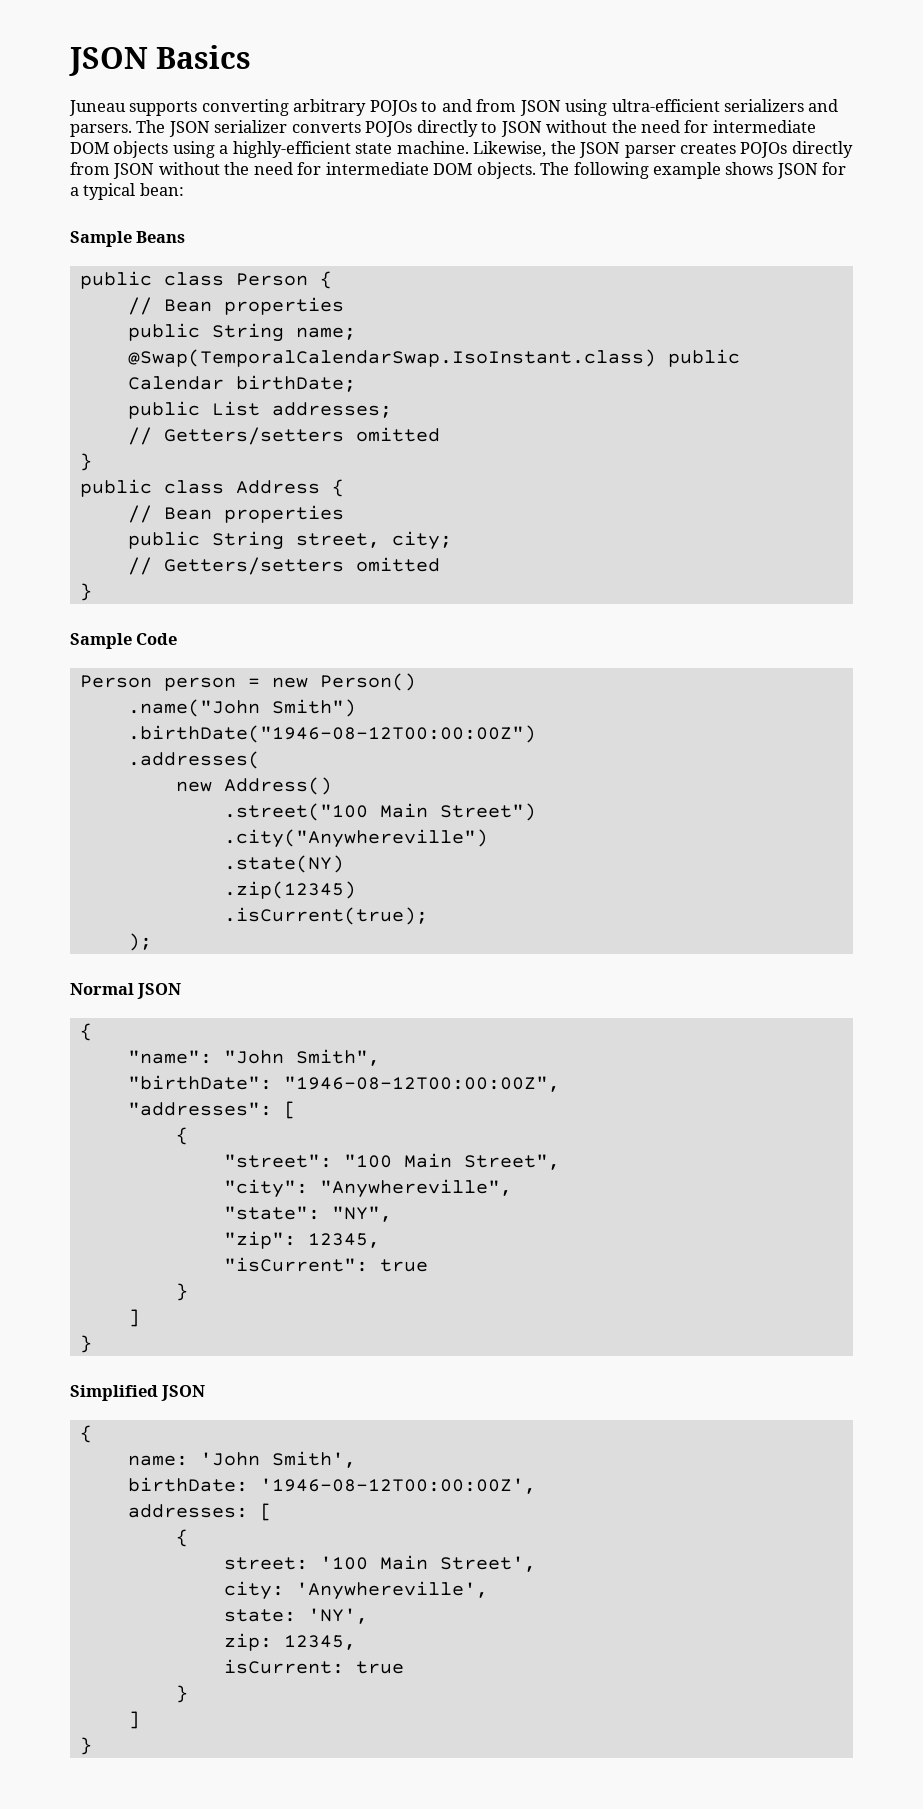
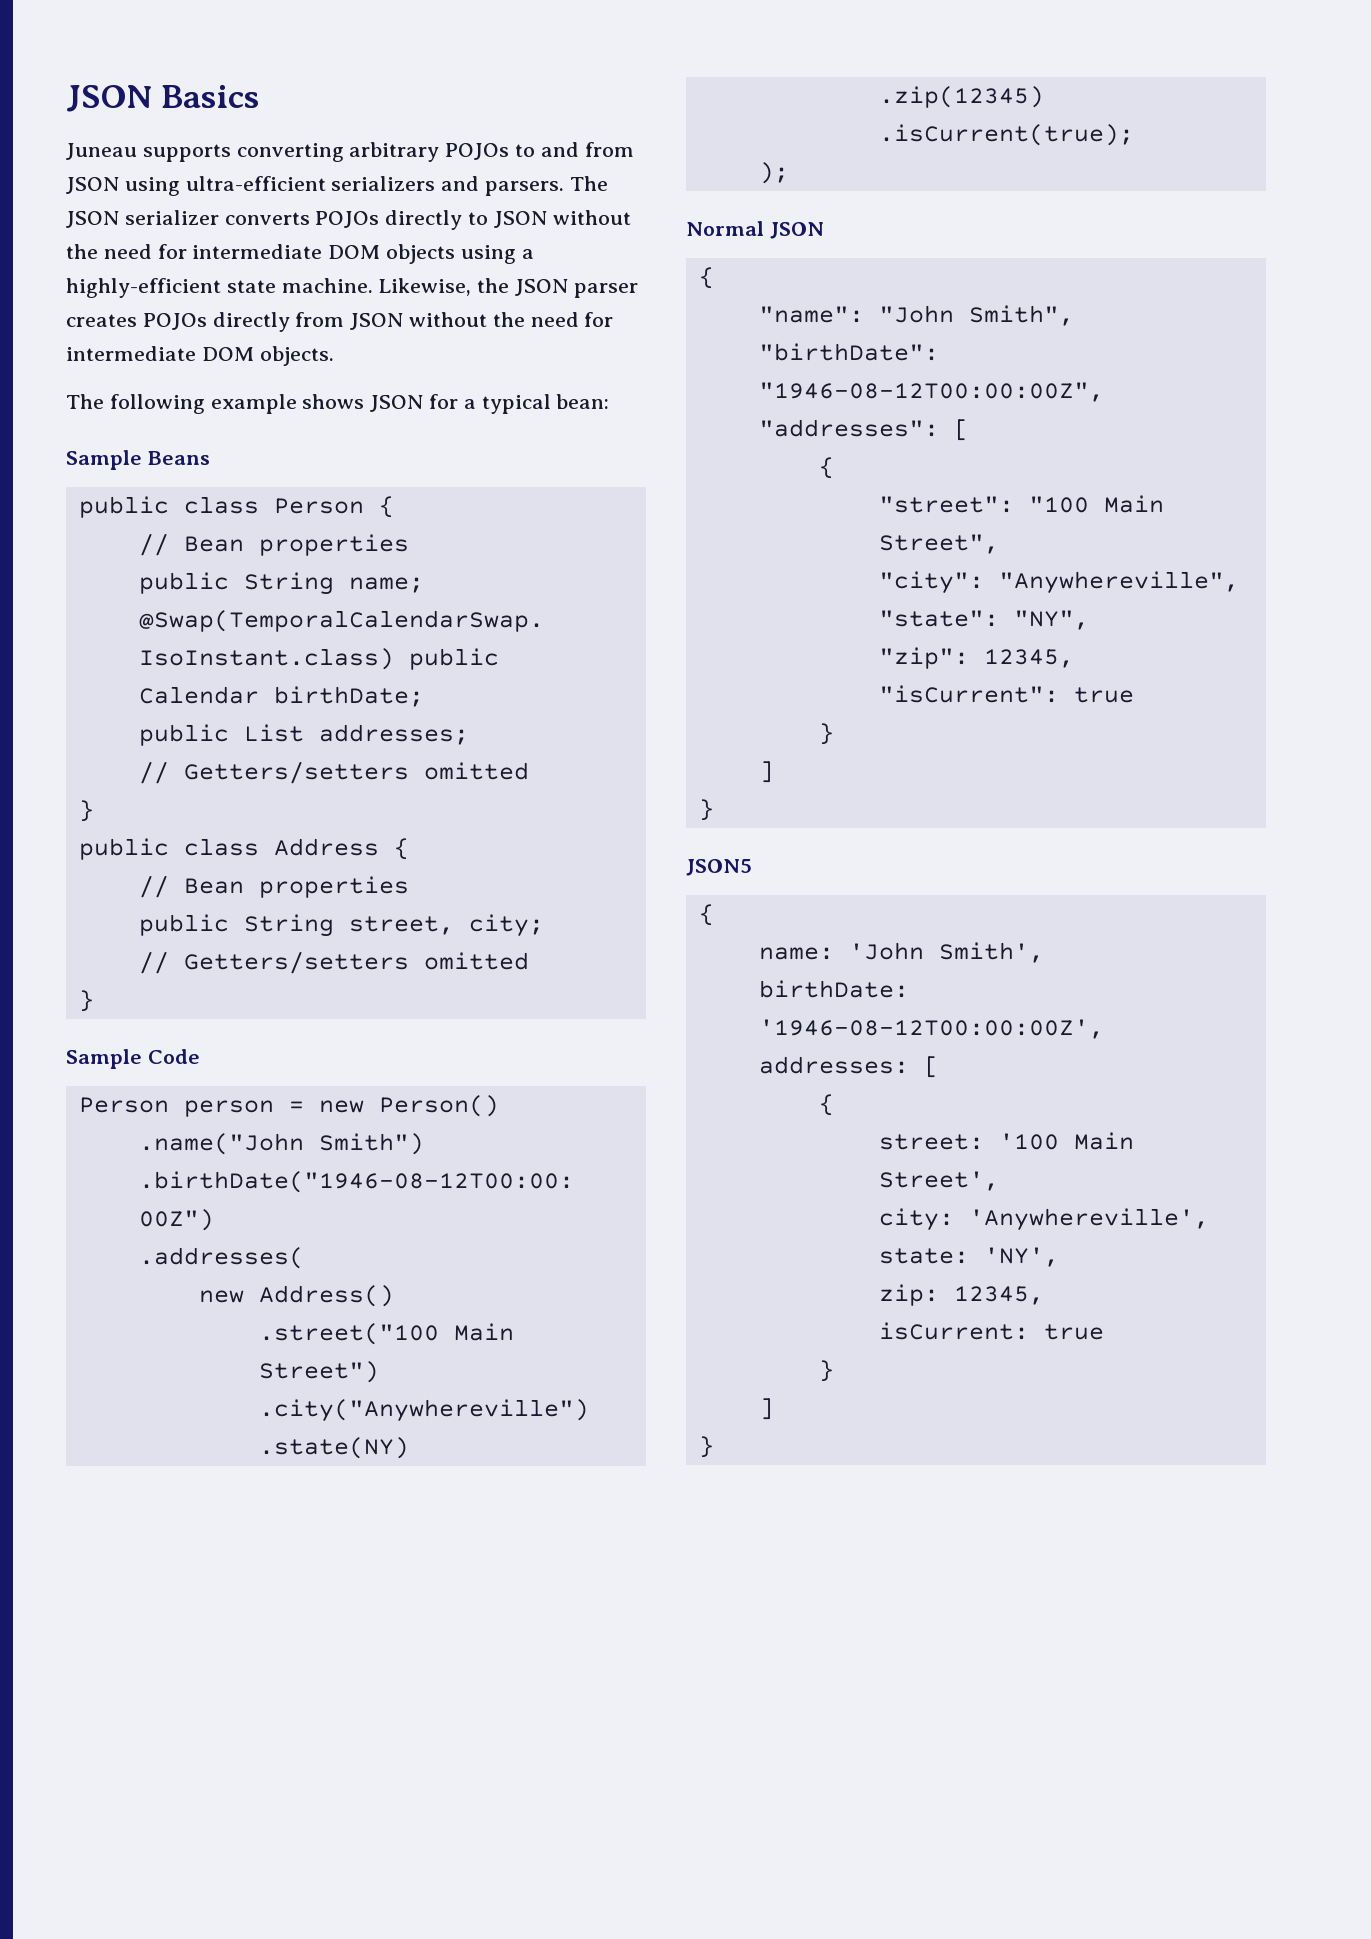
(536, 170) none -> (334, 356) //
[70,1385,206,1401] Simplified JSON -> [686,859,752,876] JSON5

